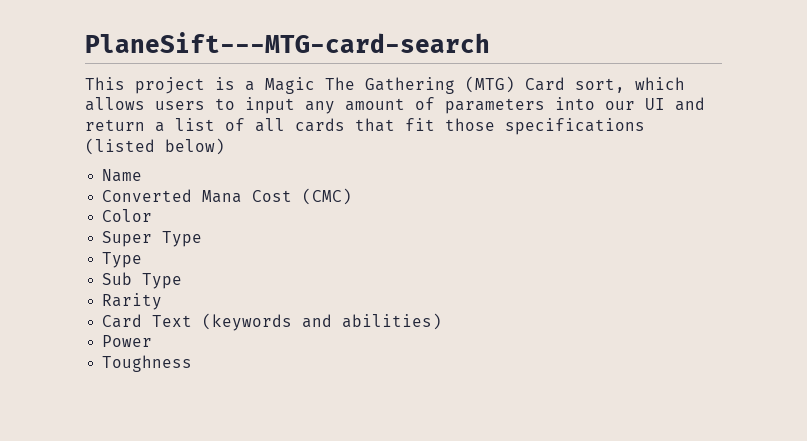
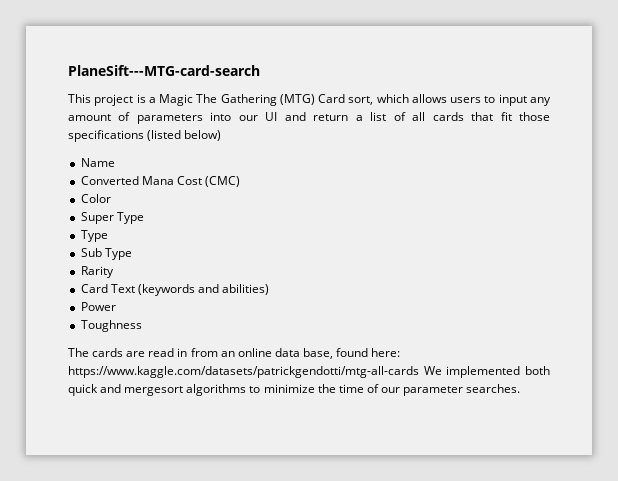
(193, 363) none -> [68,348,401,359] [68,366,550,378] [68,384,521,396] // The cards are read in from an online data base, found here: https://www.kaggle.com/datasets/patrickgendotti/mtg-all-cards We implemented both quick and mergesort algorithms to minimize the time of our parameter searches.

